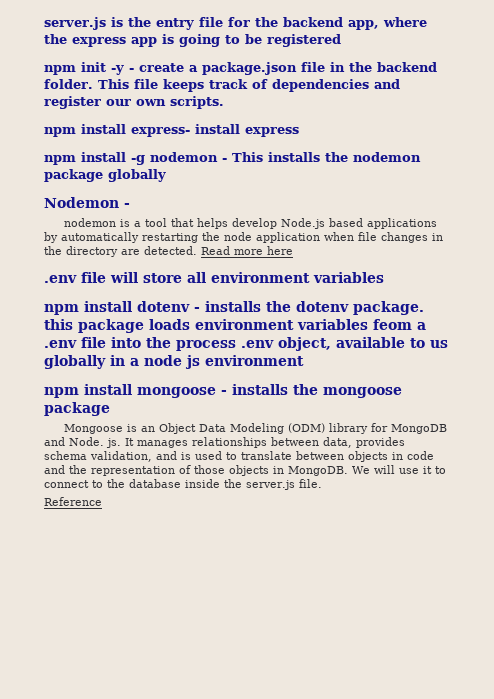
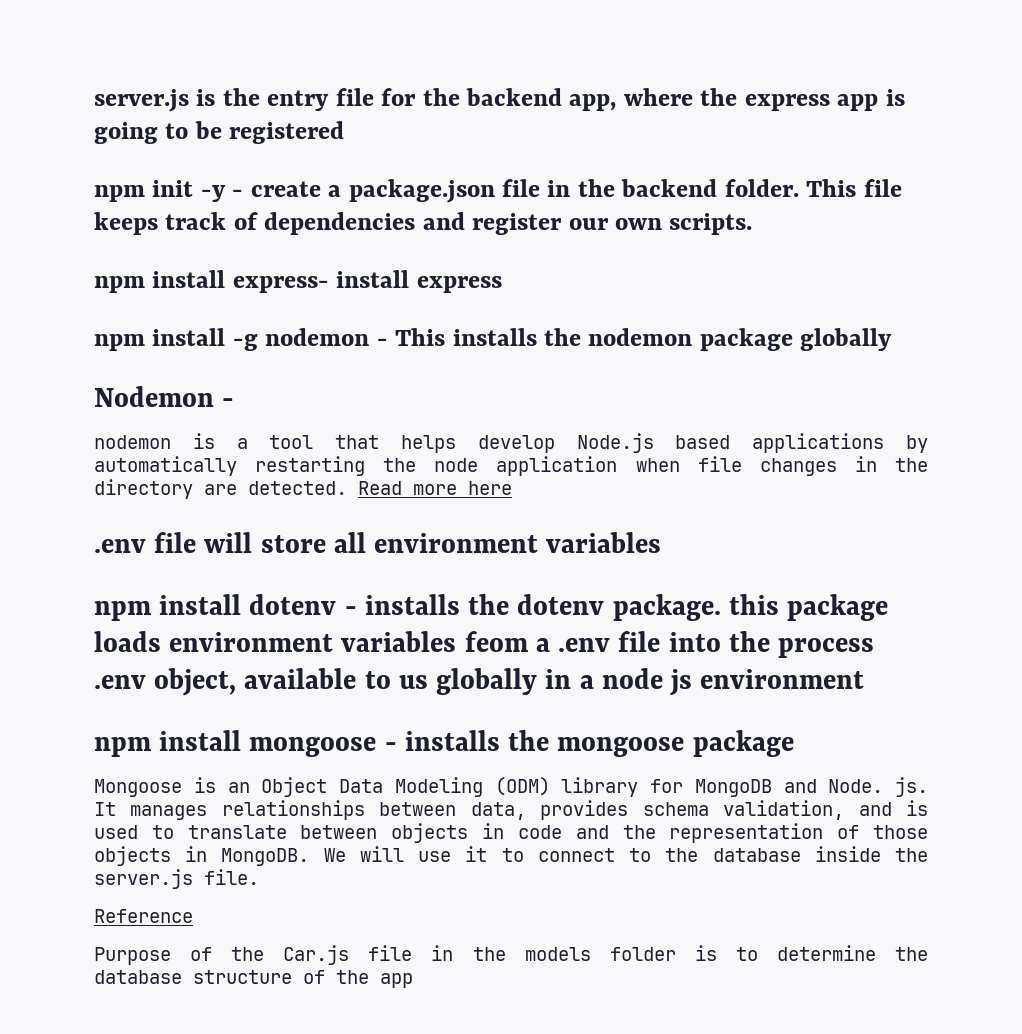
(102, 501) none -> [94,945,929,965] [94,970,413,988] // Purpose of the Car.js file in the models folder is to determine the database structure of the app

